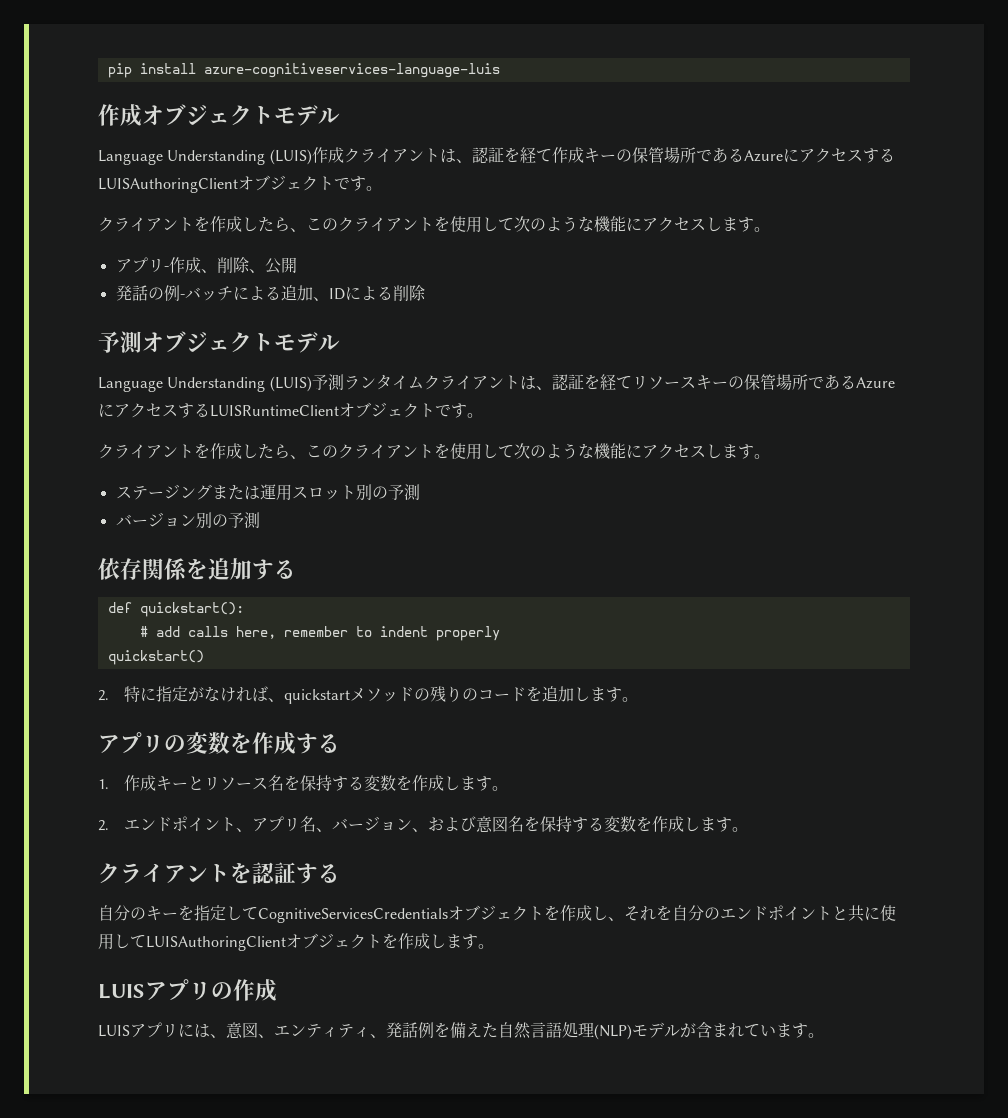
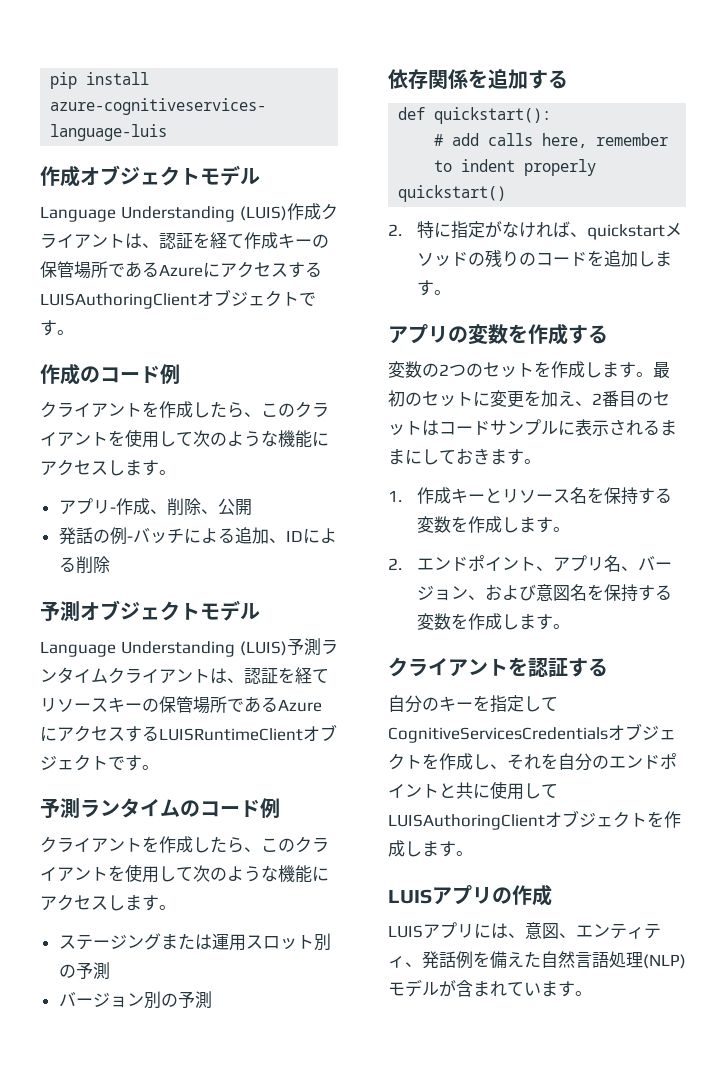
(382, 188) none -> [40,363,180,385] // 作成のコード例
(483, 415) none -> [40,798,280,819] // 予測ランタイムのコード例
(340, 743) none -> [388,361,670,378] [388,390,670,408] [388,419,677,436] [388,448,541,465] // 変数の2つのセットを作成します。最初のセットに変更を加え、2番目のセットはコードサンプルに表示されるままにしておきます。

